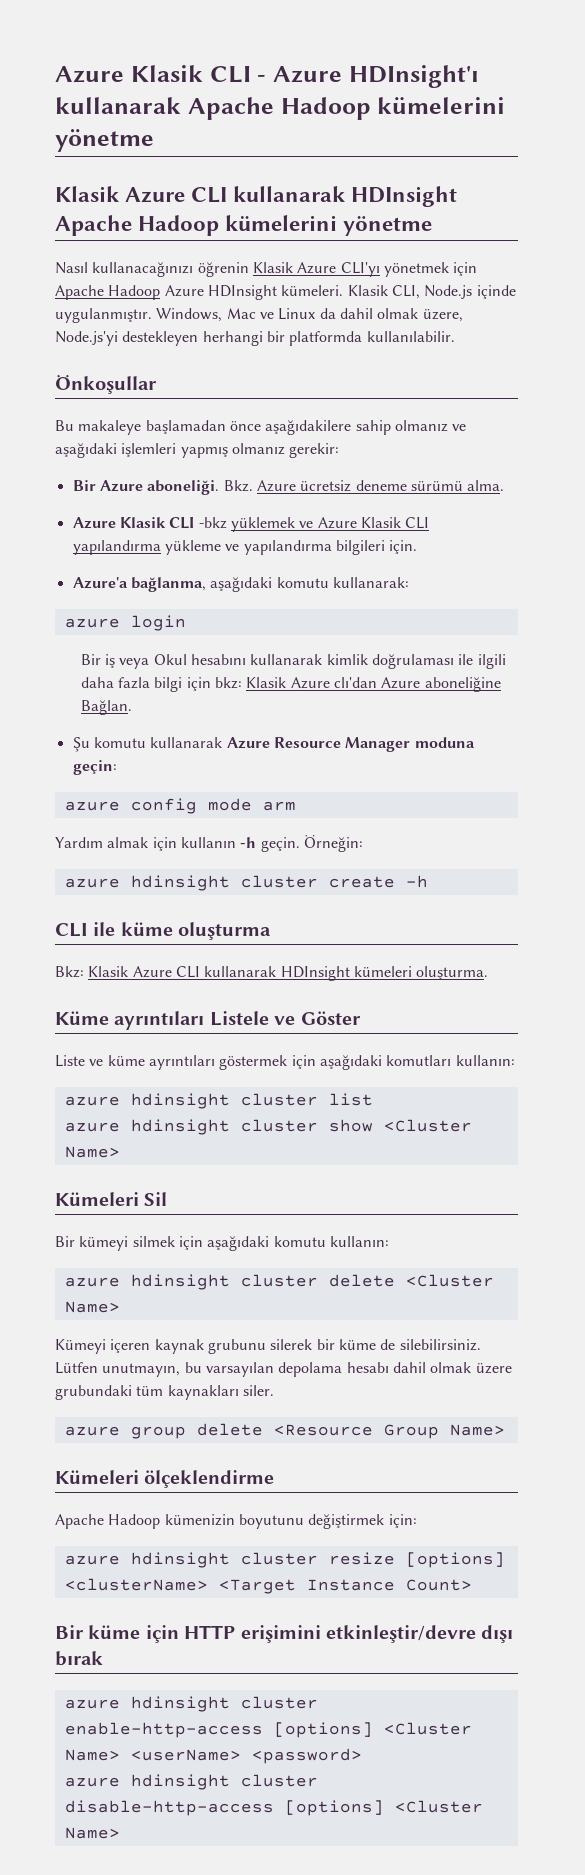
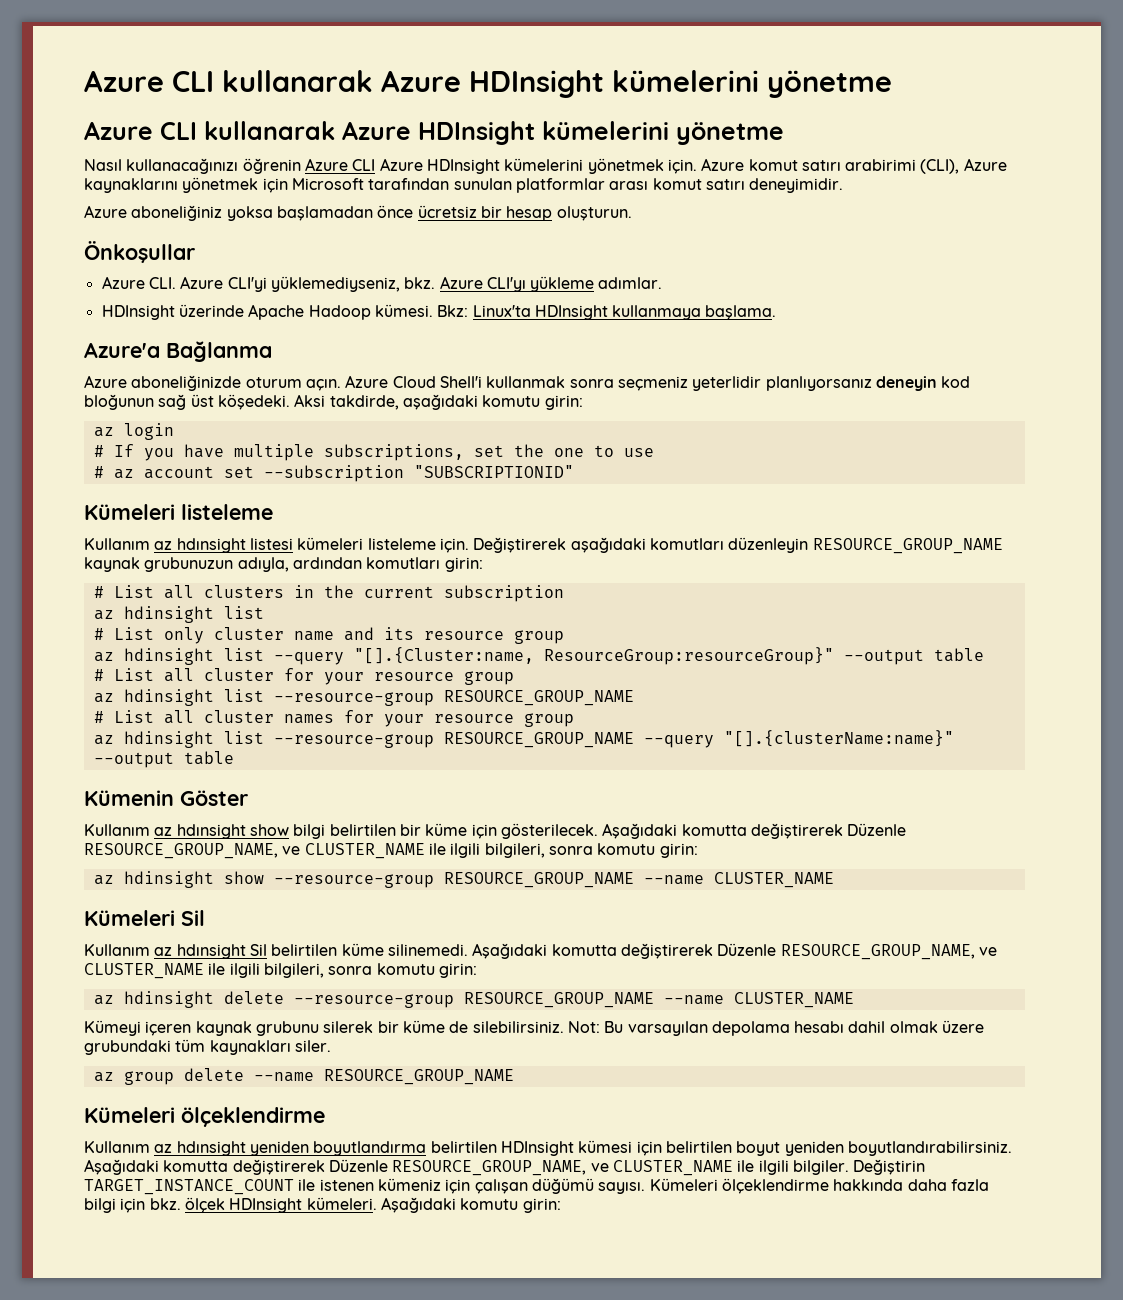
[55,65,479,88] [55,97,506,120] [55,129,154,152] [55,186,458,207] [55,215,220,236] Azure Klasik CLI - Azure HDInsight'ı kullanarak Apache Hadoop kümelerini yönetme // Klasik Azure CLI kullanarak HDInsight Apache Hadoop -> [84,70,892,98] [84,121,535,145] Azure CLI kullanarak Azure HDInsight kümelerini yönetme // Azure CLI kullanarak Azure HDInsight
[252,262,478,277] [55,285,516,300] [55,308,463,323] [55,331,455,346] [55,375,157,394] [55,420,467,435] [55,443,340,458] [72,480,505,495] [72,517,430,532] [72,540,418,555] [72,577,409,592] [64,615,186,631] [80,654,506,669] [80,677,501,692] [80,700,132,715] [72,737,475,752] [72,760,117,775] [64,798,296,814] [55,835,363,852] [64,875,428,891] [55,922,272,940] [55,966,489,981] [55,1011,361,1030] [55,1055,515,1070] [64,1093,373,1109] [64,1119,472,1135] [64,1146,120,1158] [55,1192,168,1206] [55,1236,389,1251] [64,1274,494,1290] [64,1301,120,1313] Klasik Azure CLI'yı yönetmek için Apache Hadoop Azure HDInsight kümeleri. Klasik CLI, Node.js içinde uygulanmıştır. Windows, Mac ve Linux da dahil olmak üzere, Node.js'yi destekleyen herhangi bir platformda kullanılabilir. // Önkoşullar // Bu makaleye başlamadan önce aşağıdakilere sahip olmanız ve aşağıdaki işlemleri yapmış olmanız gerekir: // Bir Azure aboneliği. Bkz. Azure ücretsiz deneme sürümü alma. // Azure Klasik CLI -bkz yüklemek ve Azure Klasik CLI yapılandırma yükleme ve yapılandırma bilgileri için. // Azure'a bağlanma, aşağıdaki komutu kullanarak: // azure login // Bir iş veya Okul hesabını kullanarak kimlik doğrulaması ile ilgili daha fazla bilgi için bkz: Klasik Azure clı'dan Azure aboneliğine Bağlan. // Şu komutu kullanarak Azure Resource Manager moduna geçin: // azure config mode arm // Yardım almak için kullanın -h geçin. Örneğin: // azure hdinsight cluster create -h // CLI ile küme oluşturma // Bkz: Klasik Azure CLI kullanarak HDInsight kümeleri oluşturma. // Küme ayrıntıları Listele ve Göster // Liste ve küme ayrıntıları göstermek için aşağıdaki komutları kullanın: // azure hdinsight cluster list // azure hdinsight cluster show <Cluster Name> // Kümeleri Sil // Bir kümeyi silmek için aşağıdaki komutu kullanın: // azure hdinsight cluster delete <Cluster Name> -> [304,158,1007,174] [84,177,844,193] [84,205,632,221] [84,241,195,263] [101,276,663,292] [101,304,777,320] [84,341,272,362] [84,375,971,391] [84,394,583,410] [93,423,174,440] [93,444,654,461] [93,465,574,482] [84,504,273,520] [84,537,1003,554] [84,557,483,572] [93,585,564,602] [93,606,264,623] [93,627,564,644] [93,647,984,665] [93,668,514,685] [93,689,634,706] [93,710,574,727] [93,730,954,748] [93,751,234,768] [84,790,248,806] [84,823,907,839] [84,843,698,859] [93,871,834,888] [84,910,205,926] [84,943,997,960] [84,963,477,979] [93,991,854,1008] Azure CLI Azure HDInsight kümelerini yönetmek için. Azure komut satırı arabirimi (CLI), Azure kaynaklarını yönetmek için Microsoft tarafından sunulan platformlar arası komut satırı deneyimidir. // Azure aboneliğiniz yoksa başlamadan önce ücretsiz bir hesap oluşturun. // Önkoşullar // Azure CLI. Azure CLI'yi yüklemediyseniz, bkz. Azure CLI'yı yükleme adımlar. // HDInsight üzerinde Apache Hadoop kümesi. Bkz: Linux'ta HDInsight kullanmaya başlama. // Azure'a Bağlanma // Azure aboneliğinizde oturum açın. Azure Cloud Shell'i kullanmak sonra seçmeniz yeterlidir planlıyorsanız deneyin kod bloğunun sağ üst köşedeki. Aksi takdirde, aşağıdaki komutu girin: // az login // # If you have multiple subscriptions, set the one to use // # az account set --subscription "SUBSCRIPTIONID" // Kümeleri listeleme // Kullanım az hdınsight listesi kümeleri listeleme için. Değiştirerek aşağıdaki komutları düzenleyin RESOURCE_GROUP_NAME kaynak grubunuzun adıyla, ardından komutları girin: // # List all clusters in the current subscription // az hdinsight list // # List only cluster name and its resource group // az hdinsight list --query "[].{Cluster:name, ResourceGroup:resourceGroup}" --output table // # List all cluster for your resource group // az hdinsight list --resource-group RESOURCE_GROUP_NAME // # List all cluster names for your resource group // az hdinsight list --resource-group RESOURCE_GROUP_NAME --query "[].{clusterName:name}" --output table // Kümenin Göster // Kullanım az hdınsight show bilgi belirtilen bir küme için gösterilecek. Aşağıdaki komutta değiştirerek Düzenle RESOURCE_GROUP_NAME, ve CLUSTER_NAME ile ilgili bilgileri, sonra komutu girin: // az hdinsight show --resource-group RESOURCE_GROUP_NAME --name CLUSTER_NAME // Kümeleri Sil // Kullanım az hdınsight Sil belirtilen küme silinemedi. Aşağıdaki komutta değiştirerek Düzenle RESOURCE_GROUP_NAME, ve CLUSTER_NAME ile ilgili bilgileri, sonra komutu girin: // az hdinsight delete --resource-group RESOURCE_GROUP_NAME --name CLUSTER_NAME
[55,1362,202,1377] Lütfen unutmayın, bu -> [567,1021,624,1033] Not: Bu
[64,1426,120,1436] azure -> [93,1072,114,1082] az
[273,1424,505,1439] <Resource Group Name> -> [253,1069,514,1085] --name RESOURCE_GROUP_NAME
[55,1514,417,1529] [64,1552,505,1568] [64,1578,472,1594] [55,1625,514,1643] [55,1651,103,1666] [64,1696,318,1712] [64,1722,472,1738] [64,1748,362,1764] [64,1774,318,1790] [64,1800,483,1816] [64,1827,120,1839] Apache Hadoop kümenizin boyutunu değiştirmek için: // azure hdinsight cluster resize [options] <clusterName> <Target Instance Count> // Bir küme için HTTP erişimini etkinleştir/devre dışı bırak // azure hdinsight cluster enable-http-access [options] <Cluster Name> <userName> <password> // azure hdinsight cluster disable-http-access [options] <Cluster Name> -> [84,1140,1012,1156] [84,1159,926,1176] [84,1178,989,1195] [84,1197,561,1213] Kullanım az hdınsight yeniden boyutlandırma belirtilen HDInsight kümesi için belirtilen boyut yeniden boyutlandırabilirsiniz. Aşağıdaki komutta değiştirerek Düzenle RESOURCE_GROUP_NAME, ve CLUSTER_NAME ile ilgili bilgiler. Değiştirin TARGET_INSTANCE_COUNT ile istenen kümeniz için çalışan düğümü sayısı. Kümeleri ölçeklendirme hakkında daha fazla bilgi için bkz. ölçek HDInsight kümeleri. Aşağıdaki komutu girin:

